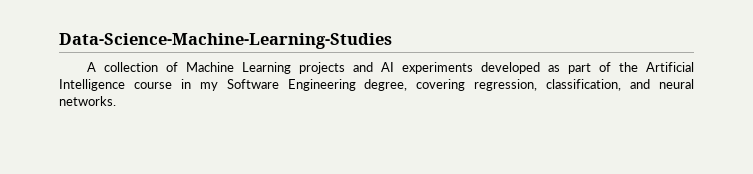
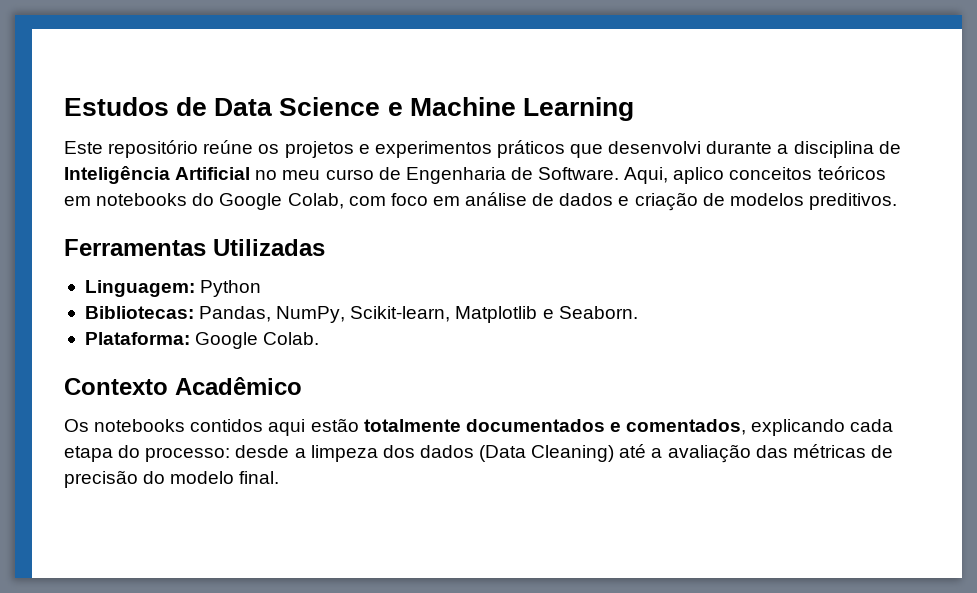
[59,33,392,49] [87,62,695,74] [59,79,694,91] [59,96,116,106] Data-Science-Machine-Learning-Studies // A collection of Machine Learning projects and AI experiments developed as part of the Artificial Intelligence course in my Software Engineering degree, covering regression, classification, and neural networks. -> [64,97,634,121] [64,140,901,158] [64,166,886,184] [64,192,897,211] [64,239,325,256] [84,280,262,297] [84,306,638,323] [84,332,320,349] [64,377,302,395] [64,418,894,436] [64,444,893,463] [64,470,280,488] Estudos de Data Science e Machine Learning // Este repositório reúne os projetos e experimentos práticos que desenvolvi durante a disciplina de Inteligência Artificial no meu curso de Engenharia de Software. Aqui, aplico conceitos teóricos em notebooks do Google Colab, com foco em análise de dados e criação de modelos preditivos. // Ferramentas Utilizadas // Linguagem: Python // Bibliotecas: Pandas, NumPy, Scikit-learn, Matplotlib e Seaborn. // Plataforma: Google Colab. // Contexto Acadêmico // Os notebooks contidos aqui estão totalmente documentados e comentados, explicando cada etapa do processo: desde a limpeza dos dados (Data Cleaning) até a avaliação das métricas de precisão do modelo final.

